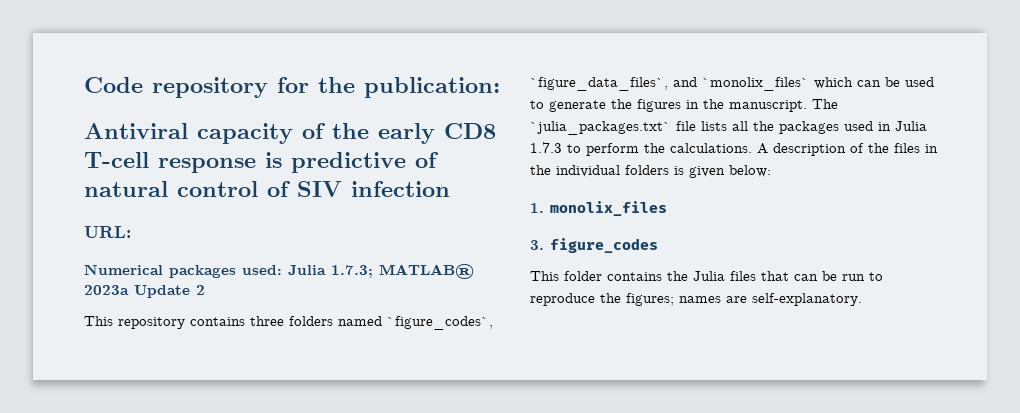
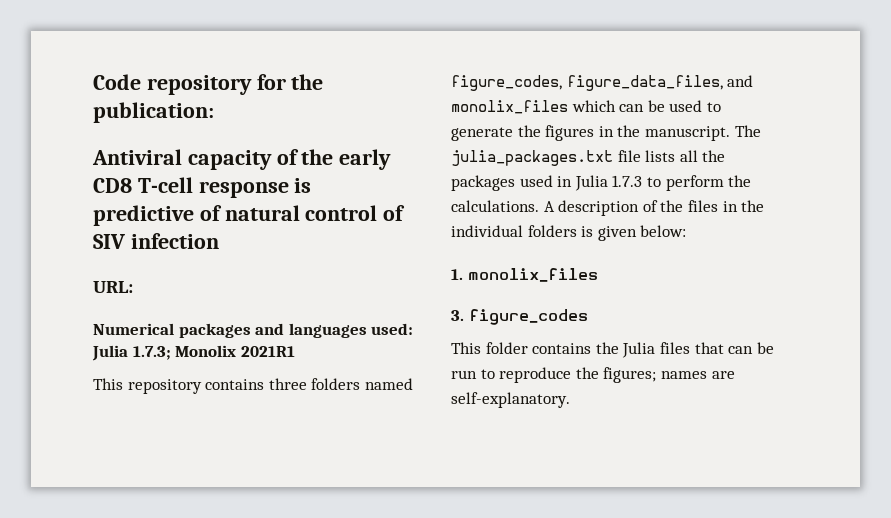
(236, 271) none -> [255,323,367,338] and languages
[379,264,474,279] [84,285,205,298] MATLAB® 2023a Update 2 -> [175,345,295,357] Monolix 2021R1
[387,316,493,330] [530,77,809,91] `figure_codes`, `figure_data_files`, and `monolix_files` -> [451,75,754,91] [451,100,568,114] figure_codes, figure_data_files, and monolix_files
[530,121,671,135] `julia_packages.txt` -> [451,150,613,166] julia_packages.txt

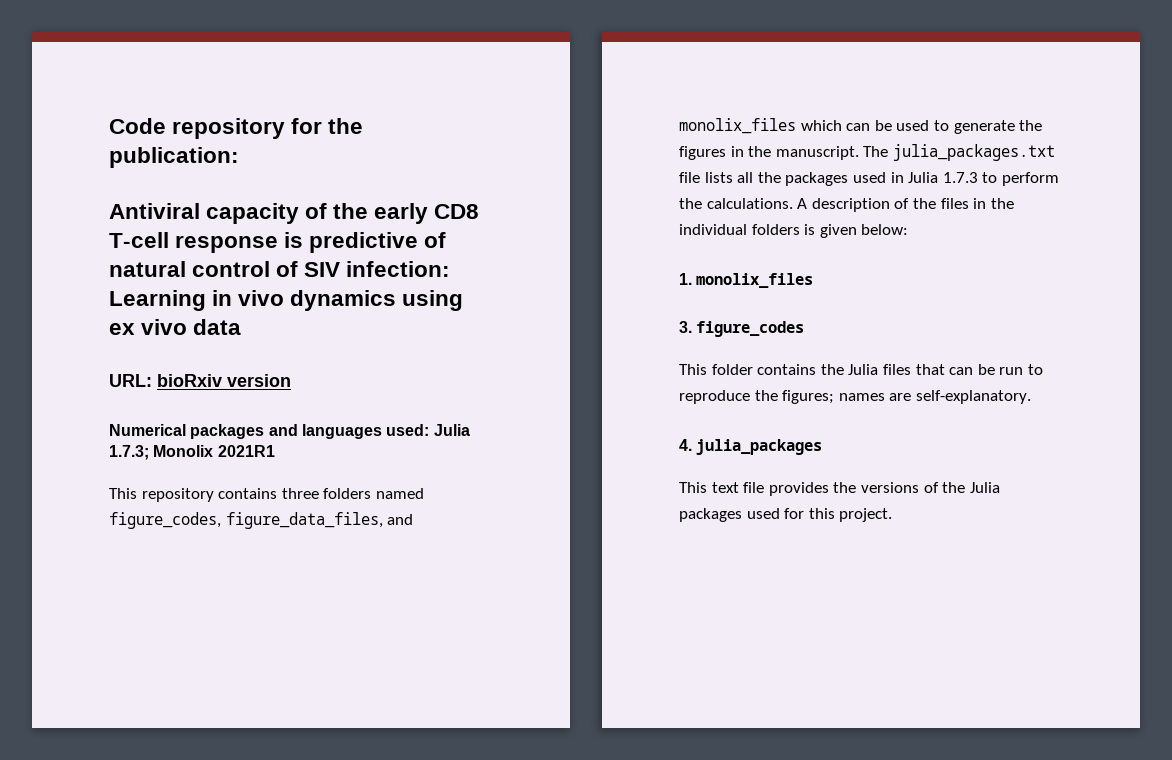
[130,233,219,249] infection -> [346,261,451,277] [109,290,464,311] [109,319,242,335] infection: Learning in vivo dynamics using ex vivo data
(133, 287) none -> [157,374,291,387] bioRxiv version
(570, 400) none -> [679,439,823,455] [679,482,1000,496] [679,508,893,522] // 4. julia_packages // This text file provides the versions of the Julia packages used for this project.

